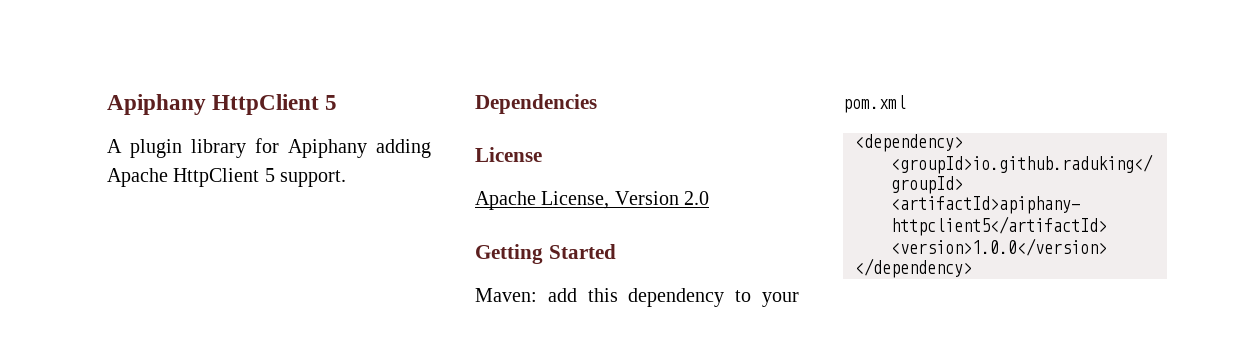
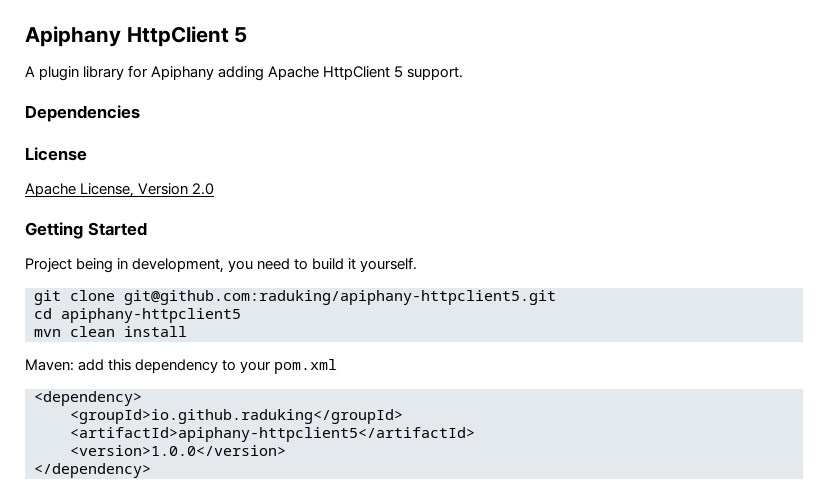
(616, 251) none -> [25,257,418,273] [34,290,556,305] [34,308,241,323] [34,326,187,337] // Project being in development, you need to build it yourself. // git clone git@github.com:raduking/apiphany-httpclient5.git // cd apiphany-httpclient5 // mvn clean install

